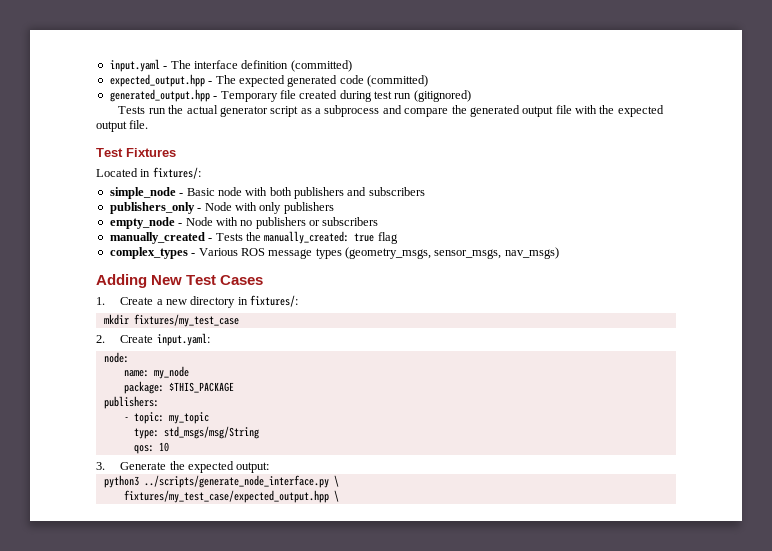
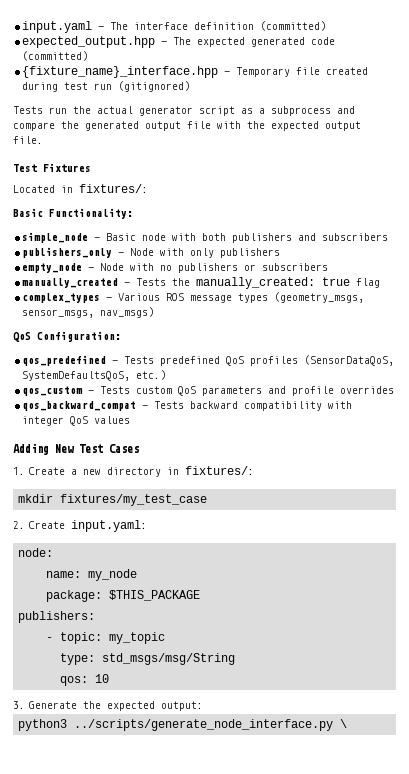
[109,89,210,102] generated_output.hpp -> [22,66,219,78] {fixture_name}_interface.hpp
(201, 173) none -> [13,208,133,219] // Basic Functionality:
(559, 253) none -> [13,331,121,342] [22,355,395,366] [22,370,167,381] [22,386,395,396] [22,401,353,411] [22,416,131,426] // QoS Configuration: // qos_predefined - Tests predefined QoS profiles (SensorDataQoS, SystemDefaultsQoS, etc.) // qos_custom - Tests custom QoS parameters and profile overrides // qos_backward_compat - Tests backward compatibility with integer QoS values
[123,490,339,503] // fixtures/my_test_case/expected_output.hpp \ -> (348, 723) none

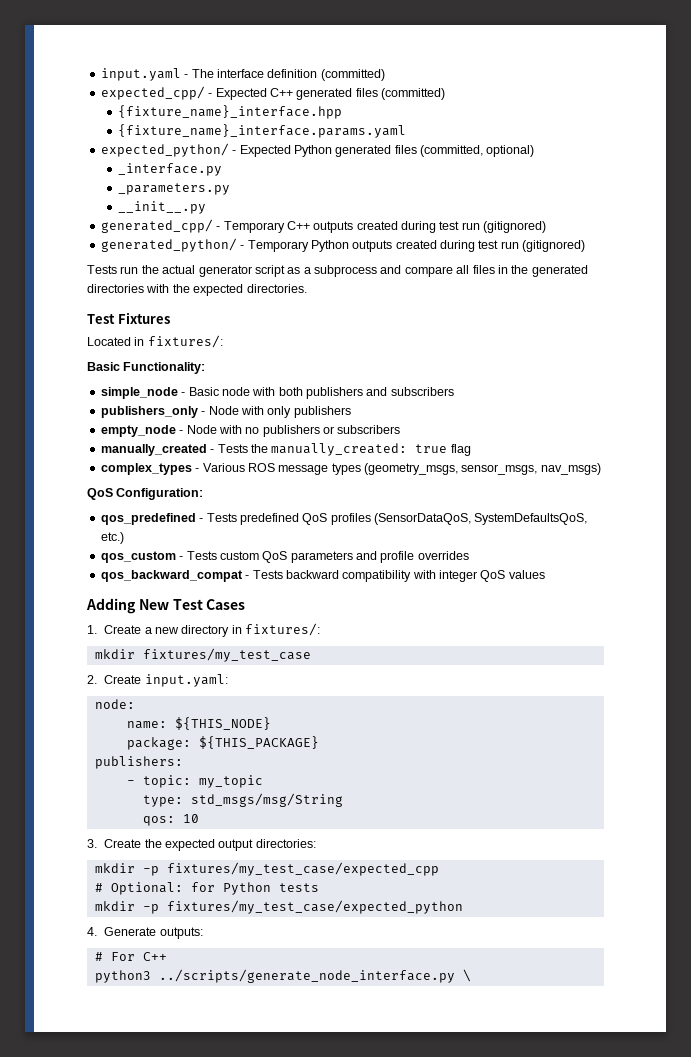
[22,36,336,48] [22,51,89,61] [22,66,321,78] expected_output.hpp - The expected generated code (committed) // {fixture_name}_interface.hpp - Temporary file -> [100,86,445,100] [117,105,342,119] [117,124,406,138] [100,143,535,157] [117,163,222,176] [117,183,230,195] [117,201,206,214] [100,219,547,233] [100,238,393,252] expected_cpp/ - Expected C++ generated files (committed) // {fixture_name}_interface.hpp // {fixture_name}_interface.params.yaml // expected_python/ - Expected Python generated files (committed, optional) // _interface.py // _parameters.py // __init__.py // generated_cpp/ - Temporary C++ outputs created during test run (gitignored) // generated_python/ - Temporary Python outputs
[61,121,211,131] the generated output file -> [456,265,588,277] [87,284,144,293] all files in the generated directories
[325,121,361,131] [13,136,43,144] output file. -> [246,284,307,293] directories.
[88,569,138,581] my_node -> [174,717,271,730] ${THIS_NODE}
[109,590,201,601] $THIS_PACKAGE -> [198,736,319,749] ${THIS_PACKAGE}
[29,701,204,711] Generate the expected output: -> [104,839,316,851] [94,862,439,876] [94,882,319,895] [94,900,463,914] [87,927,203,939] [94,952,167,961] Create the expected output directories: // mkdir -p fixtures/my_test_case/expected_cpp // # Optional: for Python tests // mkdir -p fixtures/my_test_case/expected_python // 4. Generate outputs: // # For C++

